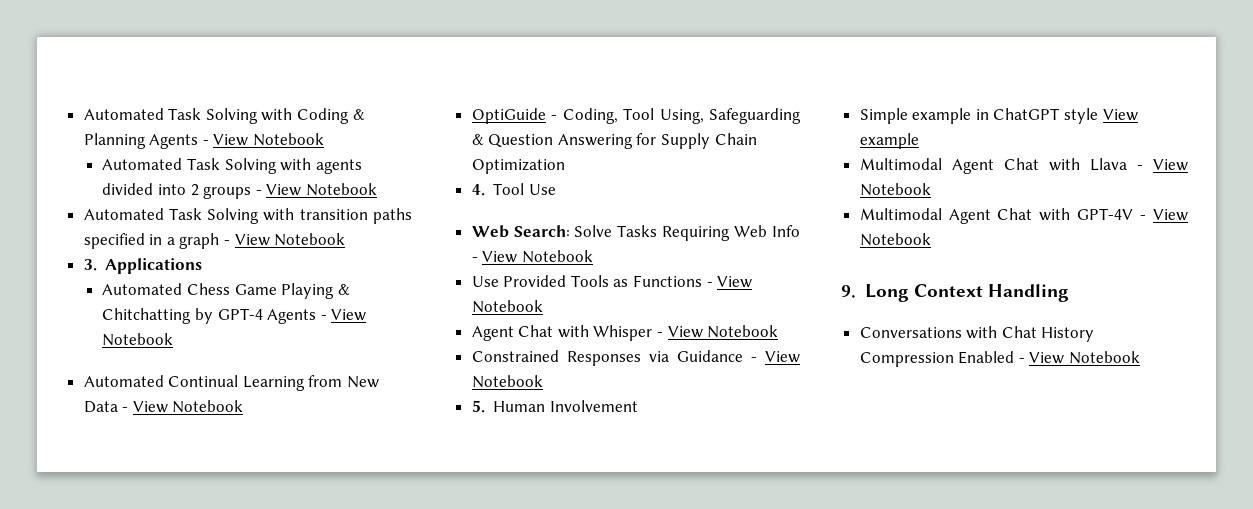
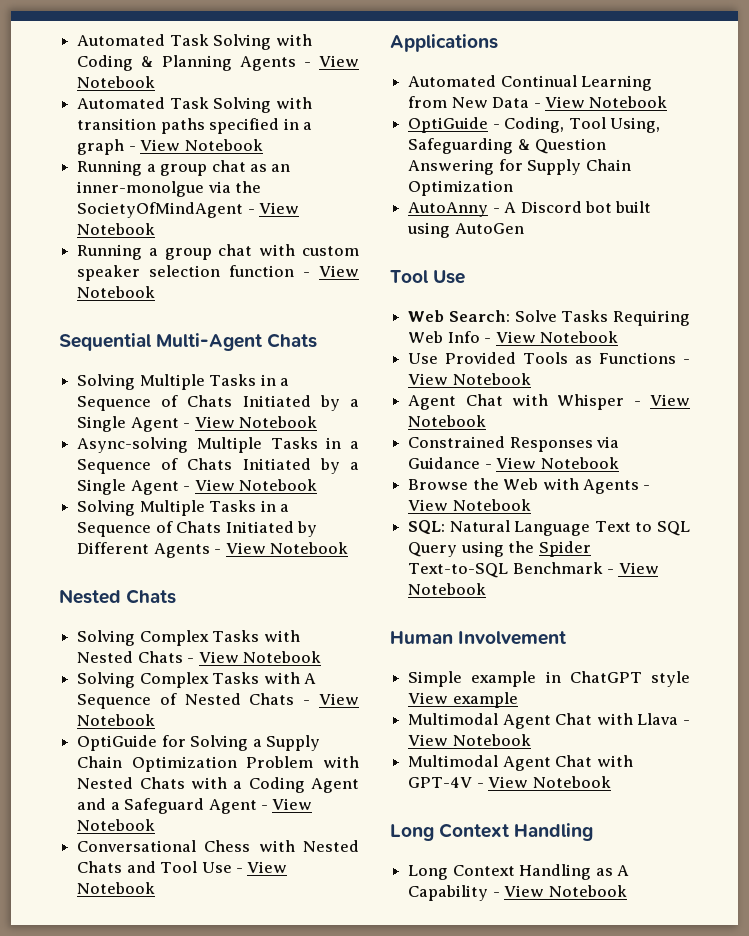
[102,158,362,174] [102,183,378,199] // Automated Task Solving with agents divided into 2 groups - View Notebook -> (156, 82) none
[83,258,203,274] [102,283,350,299] [102,308,367,324] [102,333,174,346] 3. Applications // Automated Chess Game Playing & Chitchatting by GPT-4 Agents - View Notebook -> [77,160,291,176] [77,181,262,197] [77,202,300,218] [77,223,156,235] [77,244,360,260] [77,265,360,281] [77,286,156,298] [59,333,318,351] [77,374,289,390] [77,395,360,411] [77,416,317,432] [77,437,360,453] [77,458,360,474] [77,479,317,495] [77,500,289,516] [77,521,317,537] [77,542,348,558] [59,589,177,604] [77,630,300,646] [77,651,321,663] [77,672,316,688] [77,693,360,709] [77,714,156,726] [77,735,320,751] [77,756,359,772] [77,777,359,793] [77,798,313,814] [77,819,156,831] [77,840,359,852] [77,861,288,873] [77,882,156,894] [390,34,498,52] Running a group chat as an inner-monolgue via the SocietyOfMindAgent - View Notebook // Running a group chat with custom speaker selection function - View Notebook // Sequential Multi-Agent Chats // Solving Multiple Tasks in a Sequence of Chats Initiated by a Single Agent - View Notebook // Async-solving Multiple Tasks in a Sequence of Chats Initiated by a Single Agent - View Notebook // Solving Multiple Tasks in a Sequence of Chats Initiated by Different Agents - View Notebook // Nested Chats // Solving Complex Tasks with Nested Chats - View Notebook // Solving Complex Tasks with A Sequence of Nested Chats - View Notebook // OptiGuide for Solving a Supply Chain Optimization Problem with Nested Chats with a Coding Agent and a Safeguard Agent - View Notebook // Conversational Chess with Nested Chats and Tool Use - View Notebook // Applications
[471,184,485,196] 4. -> [408,201,652,217] [407,222,524,238] AutoAnny - A Discord bot built using AutoGen //
[471,400,485,413] 5. -> [408,478,651,494] [408,499,531,511] [408,520,690,536] [408,541,591,557] [408,562,659,578] [408,583,487,595] Browse the Web with Agents - View Notebook // SQL: Natural Language Text to SQL Query using the Spider Text-to-SQL Benchmark - View Notebook //
[841,285,856,298] 9. -> (611, 782) none
[859,326,1095,342] [859,351,1015,367] Conversations with Chat History Compression Enabled -> [408,864,629,880] [408,885,489,901] Long Context Handling as A Capability

